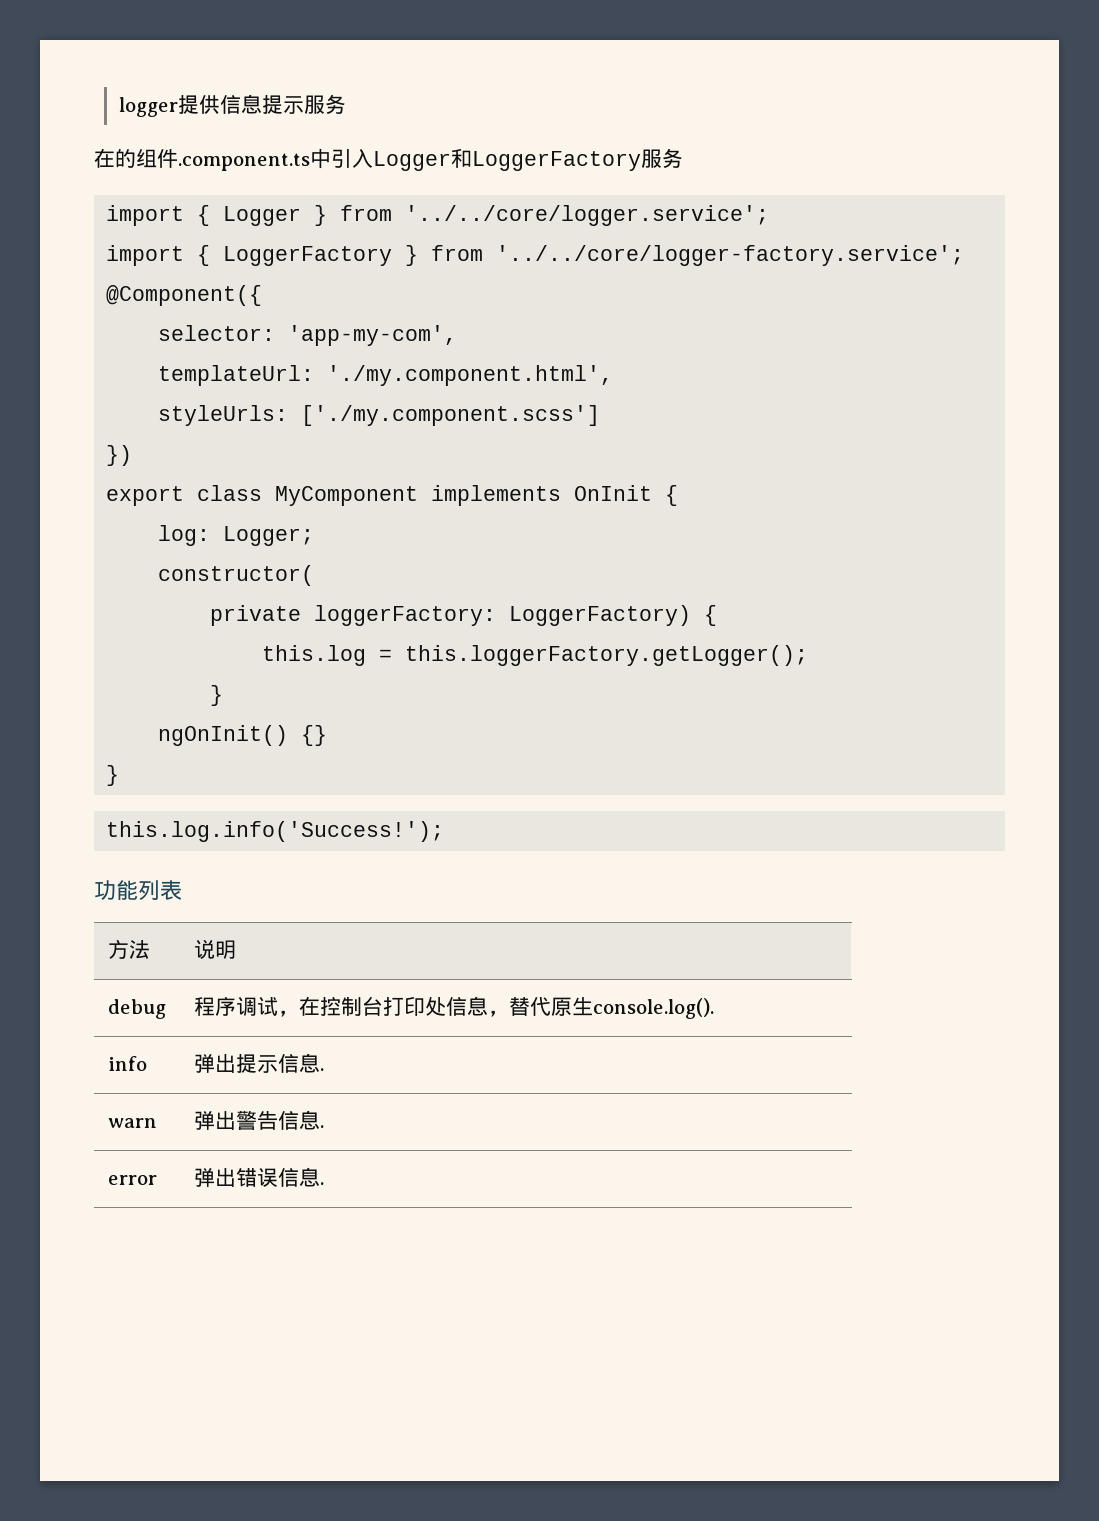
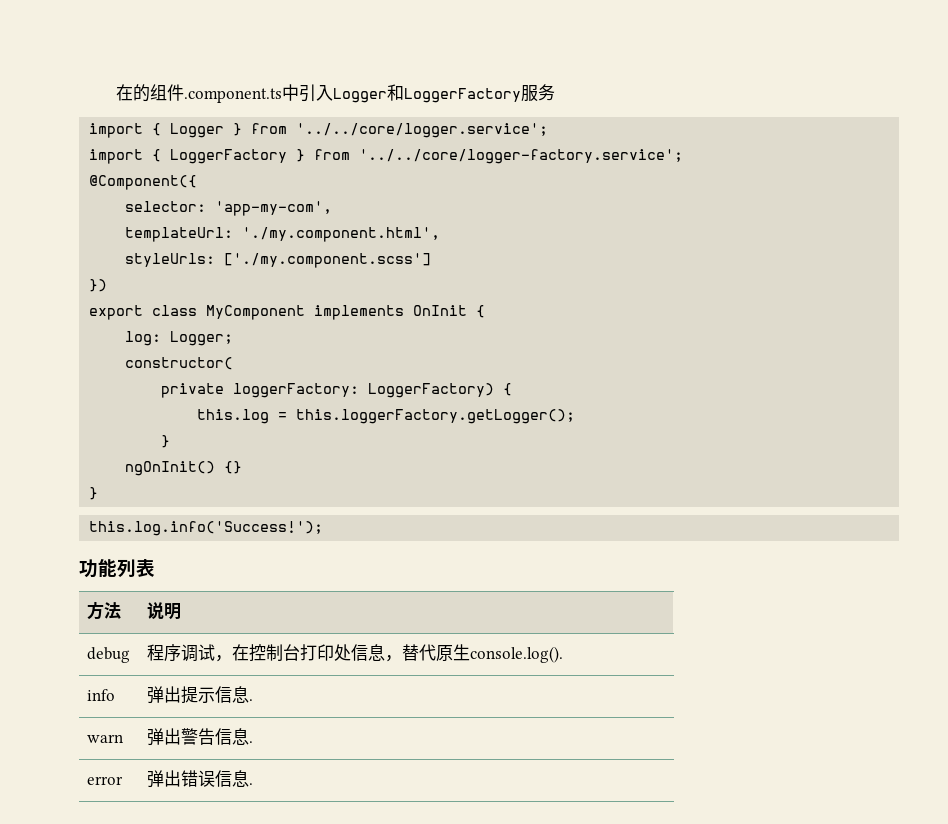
[118,94,346,117] logger提供信息提示服务 // -> (115, 92) none

